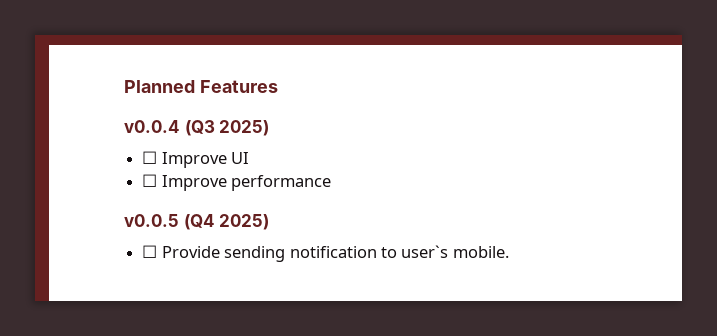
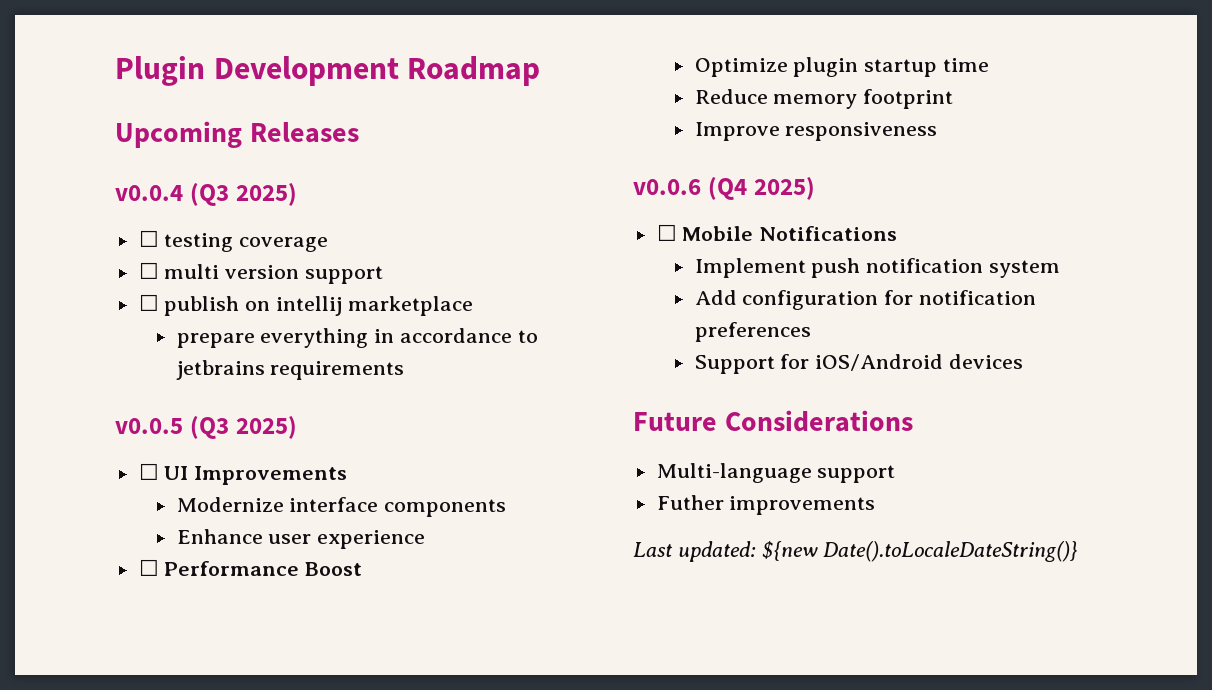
[124,80,278,93] Planned Features -> [115,56,541,86] [115,121,359,148] Plugin Development Roadmap // Upcoming Releases
[161,152,250,168] [142,174,332,191] [124,214,270,230] [142,245,509,262] Improve UI // ☐ Improve performance // v0.0.5 (Q4 2025) // ☐ Provide sending notification to user`s mobile. -> [164,233,329,252] [138,262,384,284] [138,294,473,316] [176,328,538,348] [175,360,405,380] [115,416,297,439] [138,463,348,485] [176,497,507,517] [176,529,426,549] [138,559,363,576] [694,57,989,77] [694,89,954,109] [694,122,938,141] [633,177,815,200] [656,224,898,241] [694,258,1060,278] [694,290,1036,310] [694,322,811,342] [694,354,1023,374] [633,410,913,432] [656,463,896,483] [656,495,876,515] [633,541,1079,562] testing coverage // ☐ multi version support // ☐ publish on intellij marketplace // prepare everything in accordance to jetbrains requirements // v0.0.5 (Q3 2025) // ☐ UI Improvements // Modernize interface components // Enhance user experience // ☐ Performance Boost // Optimize plugin startup time // Reduce memory footprint // Improve responsiveness // v0.0.6 (Q4 2025) // ☐ Mobile Notifications // Implement push notification system // Add configuration for notification preferences // Support for iOS/Android devices // Future Considerations // Multi-language support // Futher improvements // Last updated: ${new Date().toLocaleDateString()}

